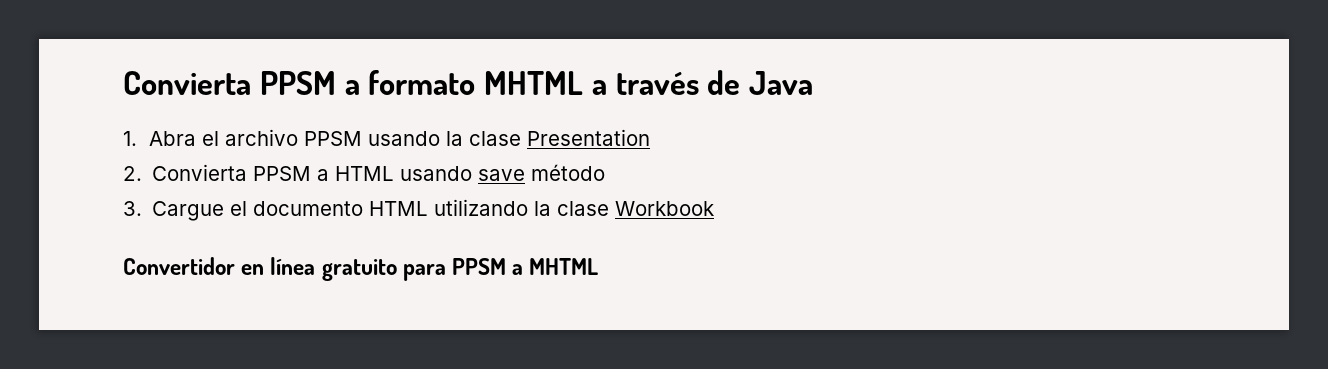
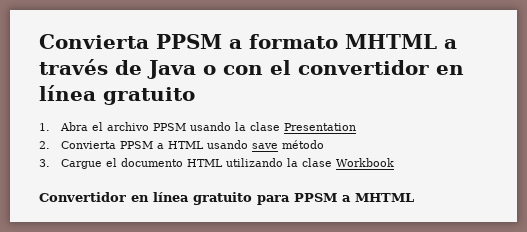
(814, 83) none -> [203,60,464,75] [39,85,195,105] o con el convertidor en línea gratuito

